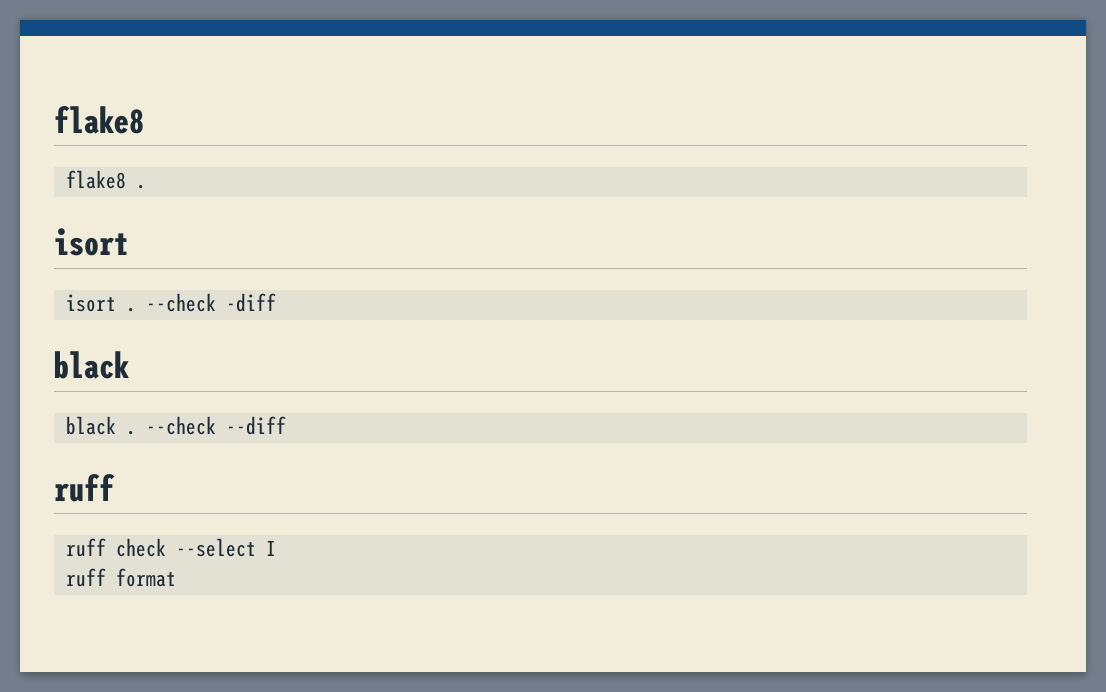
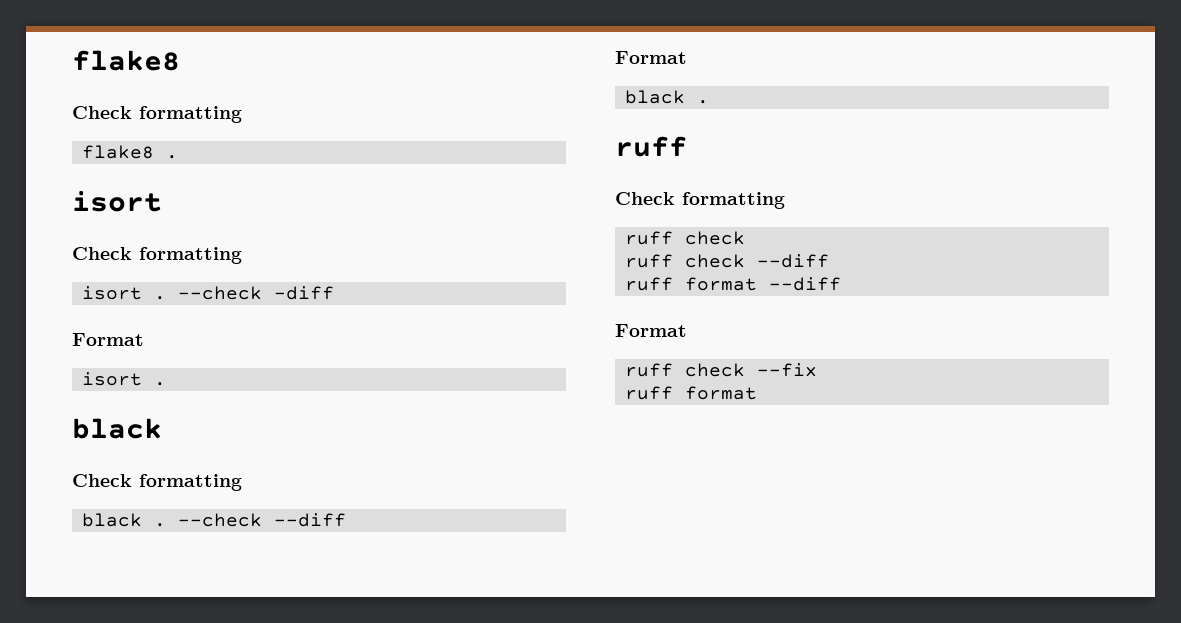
[54,105,144,134] flake8 -> [72,50,180,71] [72,106,242,123] flake8 // Check formatting
(129, 242) none -> [72,247,242,264] // Check formatting
[54,351,129,379] // black -> [72,333,144,346] [81,372,166,386] [72,418,162,439] [72,474,242,491] // Format // isort . // black // Check formatting
[54,473,115,502] [66,538,277,557] // ruff // ruff check --select I -> [615,51,687,64] [624,90,709,104] [615,136,687,157] [615,192,785,209] [624,231,745,245] [624,254,829,268] [624,277,841,291] [615,324,687,337] [624,363,817,377] // Format // black . // ruff // Check formatting // ruff check // ruff check --diff // ruff format --diff // Format // ruff check --fix

